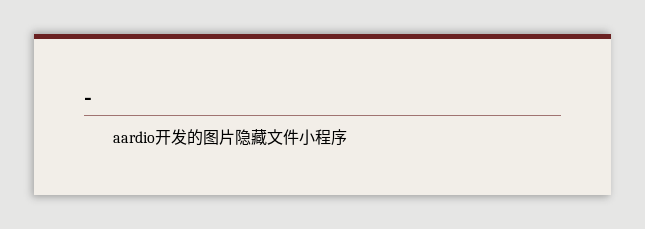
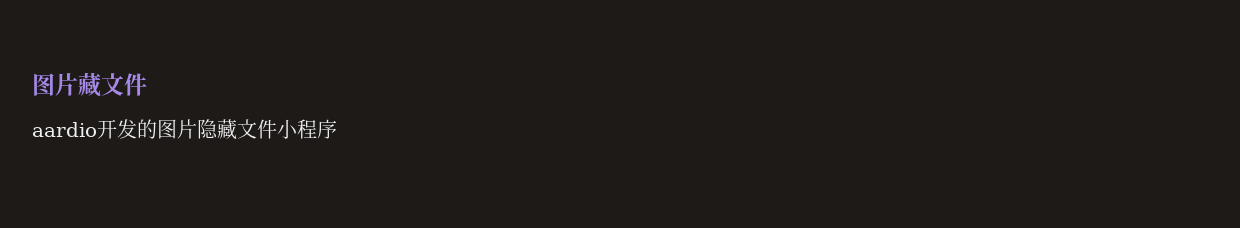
[84,97,92,105] - -> [32,72,147,97] 图片藏文件

